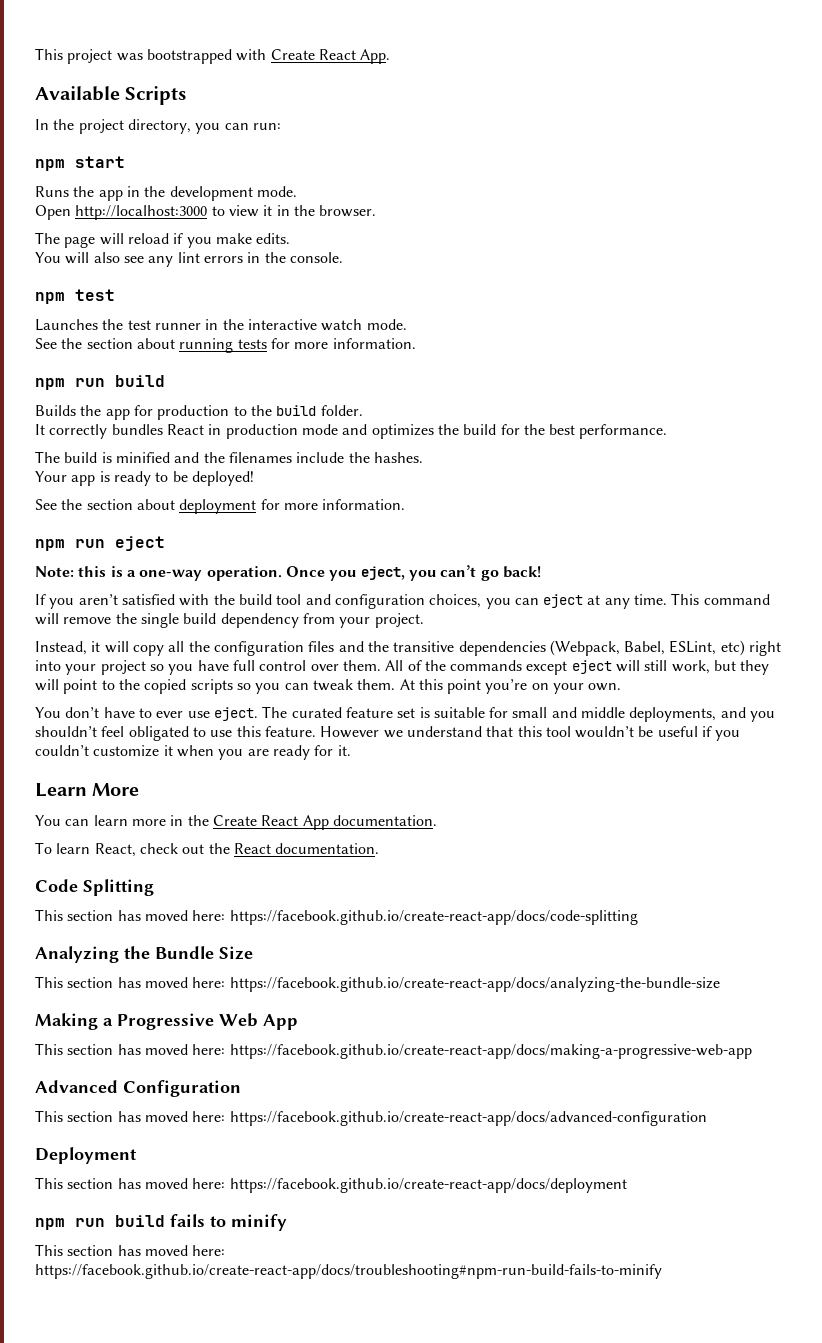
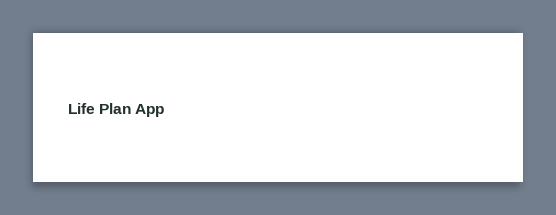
[35,48,391,64] [35,86,187,105] [35,119,281,134] [35,156,125,171] [35,186,297,201] [35,205,377,220] [35,232,291,248] [35,252,343,267] [35,289,115,304] [35,319,407,331] [35,338,416,353] [35,375,165,390] [35,405,363,420] [35,424,668,439] [35,451,423,463] [35,471,254,486] [35,499,406,514] [35,536,165,551] [35,565,541,581] [35,593,770,609] [35,613,424,628] [35,640,782,656] [35,660,770,675] [35,679,622,694] [35,706,776,722] [35,726,741,741] [35,745,351,760] [35,783,140,797] [35,815,437,830] [35,842,380,857] [35,879,154,896] [35,909,638,925] [35,946,253,963] [35,976,720,992] [35,1013,298,1030] [35,1043,752,1059] [35,1080,241,1097] [35,1110,707,1126] [35,1147,137,1164] [35,1177,627,1193] [35,1214,287,1231] [35,1244,226,1256] [35,1264,662,1279] This project was bootstrapped with Create React App. // Available Scripts // In the project directory, you can run: // npm start // Runs the app in the development mode. // Open http://localhost:3000 to view it in the browser. // The page will reload if you make edits. // You will also see any lint errors in the console. // npm test // Launches the test runner in the interactive watch mode. // See the section about running tests for more information. // npm run build // Builds the app for production to the build folder. // It correctly bundles React in production mode and optimizes the build for the best performance. // The build is minified and the filenames include the hashes. // Your app is ready to be deployed! // See the section about deployment for more information. // npm run eject // Note: this is a one-way operation. Once you eject, you can’t go back! // If you aren’t satisfied with the build tool and configuration choices, you can eject at any time. This command will remove the single build dependency from your project. // Instead, it will copy all the configuration files and the transitive dependencies (Webpack, Babel, ESLint, etc) right into your project so you have full control over them. All of the commands except eject will still work, but they will point to the copied scripts so you can tweak them. At this point you’re on your own. // You don’t have to ever use eject. The curated feature set is suitable for small and middle deployments, and you shouldn’t feel obligated to use this feature. However we understand that this tool wouldn’t be useful if you couldn’t customize it when you are ready for it. // Learn More // You can learn more in the Create React App documentation. // To learn React, check out the React documentation. // Code Splitting // This section has moved here: https://facebook.github.io/create-react-app/docs/code-splitting // Analyzing the Bundle Size // This section has moved here: https://facebook.github.io/create-react-app/docs/analyzing-the-bundle-size // Making a Progressive Web App // This section has moved here: https://facebook.github.io/create-react-app/docs/making-a-progressive-web-app // Advanced Configuration // This section has moved here: https://facebook.github.io/create-react-app/docs/advanced-configuration // Deployment // This section has moved here: https://facebook.github.io/create-react-app/docs/deployment // npm run build fails to minify // This section has moved here: https://facebook.github.io/create-react-app/docs/troubleshooting#npm-run-build-fails-to-minify -> [68,103,165,117] Life Plan App

